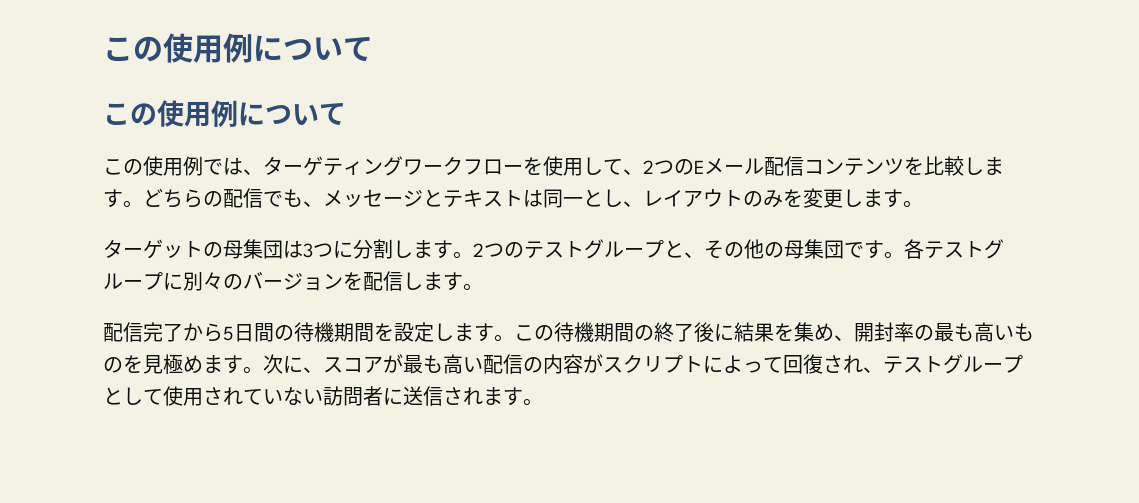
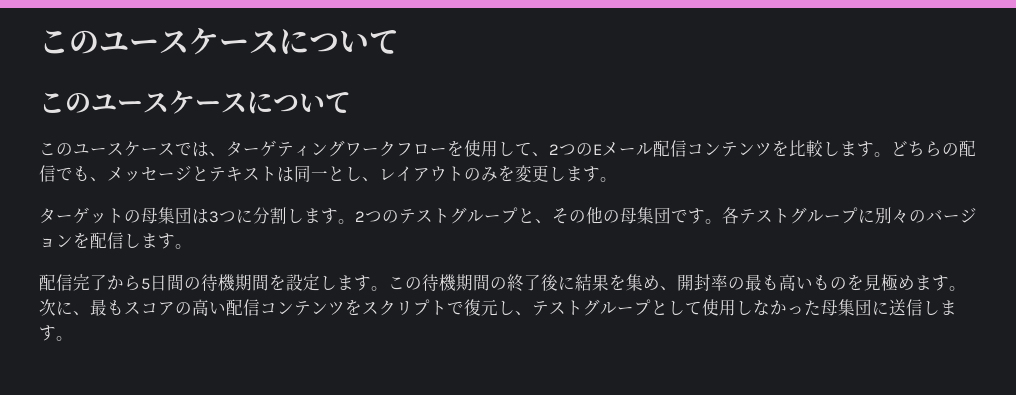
[103,33,373,63] [103,100,346,127] [103,156,203,176] この使用例について // この使用例について // この使用例 -> [39,28,399,55] [39,90,351,114] [39,141,175,156] このユースケースについて // このユースケースについて // このユースケース
[323,354,863,374] スコアが最も高い配信の内容がスクリプトによって回復され -> [90,299,515,316] 最もスコアの高い配信コンテンツをスクリプトで復元し
[203,386,483,406] されていない訪問者に送信され -> [736,299,940,316] しなかった母集団に送信し

